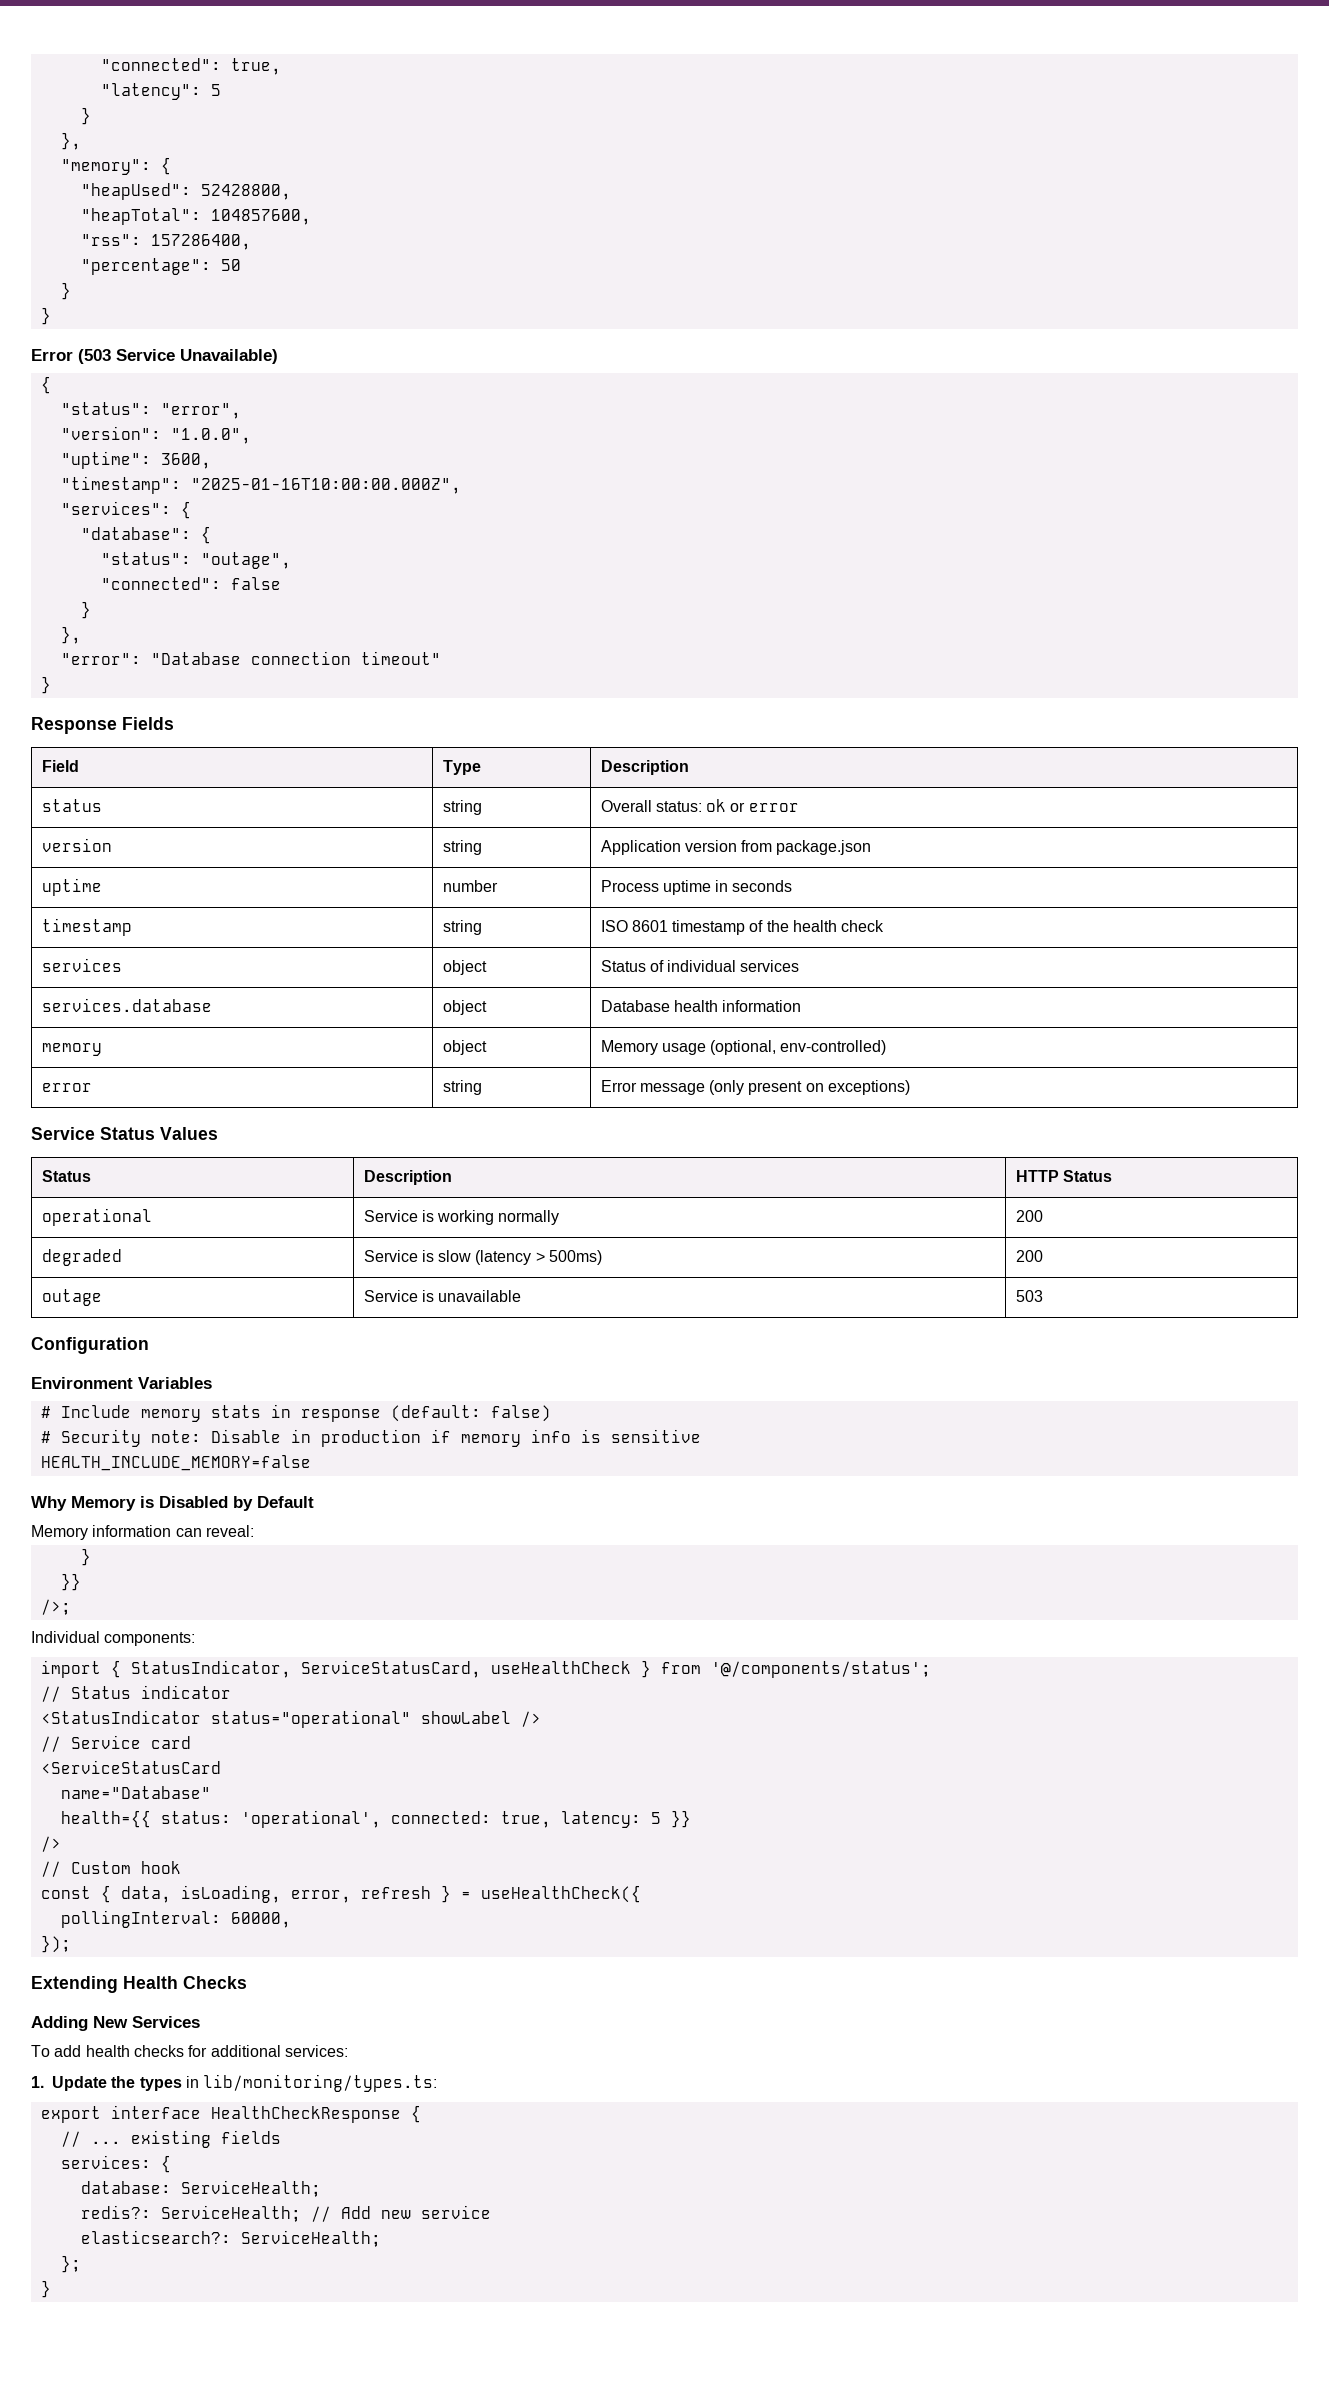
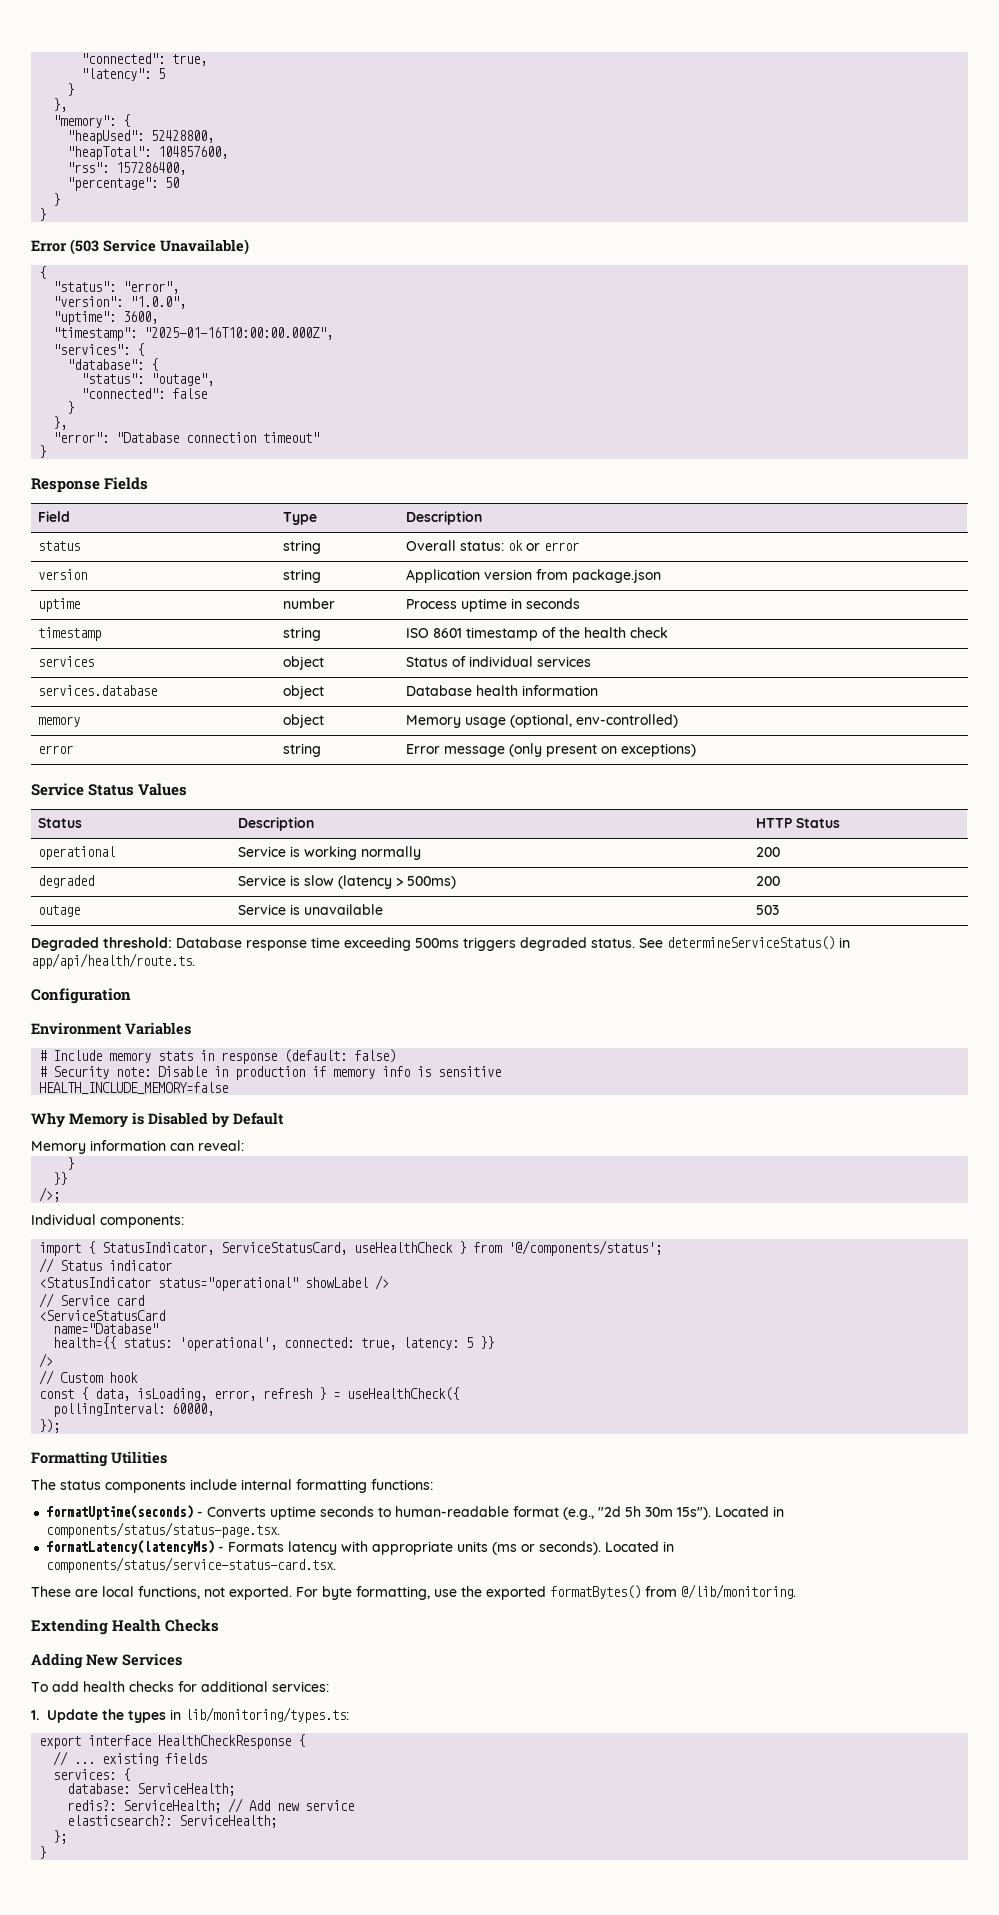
(1043, 1296) none -> [31,936,850,951] [31,953,195,969] // Degraded threshold: Database response time exceeding 500ms triggers degraded status. See determineServiceStatus() in app/api/health/route.ts.
(71, 1944) none -> [31,1451,167,1467] [31,1479,433,1493] [46,1505,785,1520] [46,1522,281,1538] [46,1540,675,1555] [46,1557,337,1573] [31,1584,796,1600] // Formatting Utilities // The status components include internal formatting functions: // formatUptime(seconds) - Converts uptime seconds to human-readable format (e.g., "2d 5h 30m 15s"). Located in components/status/status-page.tsx. // formatLatency(latencyMs) - Formats latency with appropriate units (ms or seconds). Located in components/status/service-status-card.tsx. // These are local functions, not exported. For byte formatting, use the exported formatBytes() from @/lib/monitoring.

